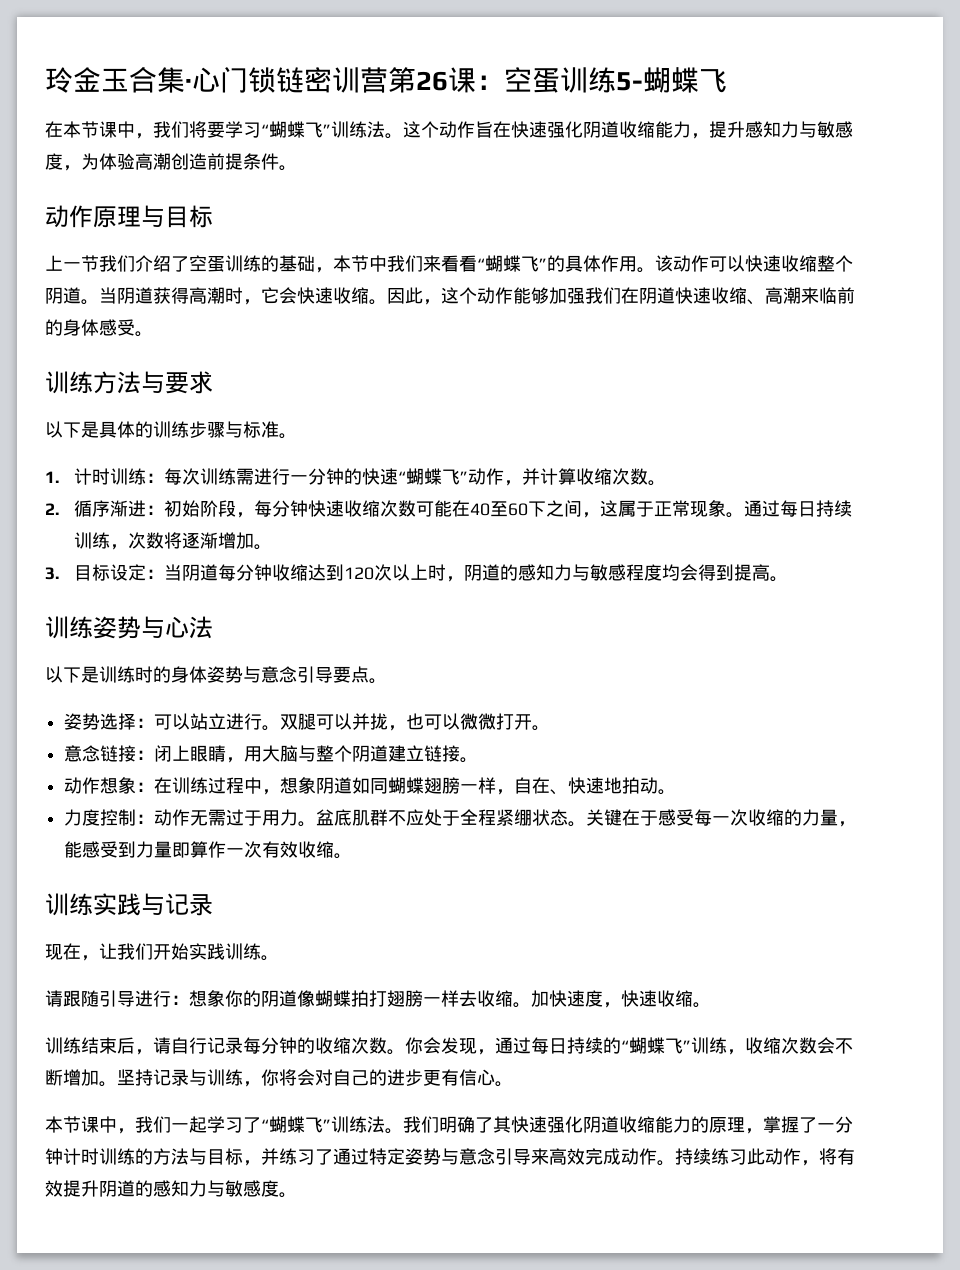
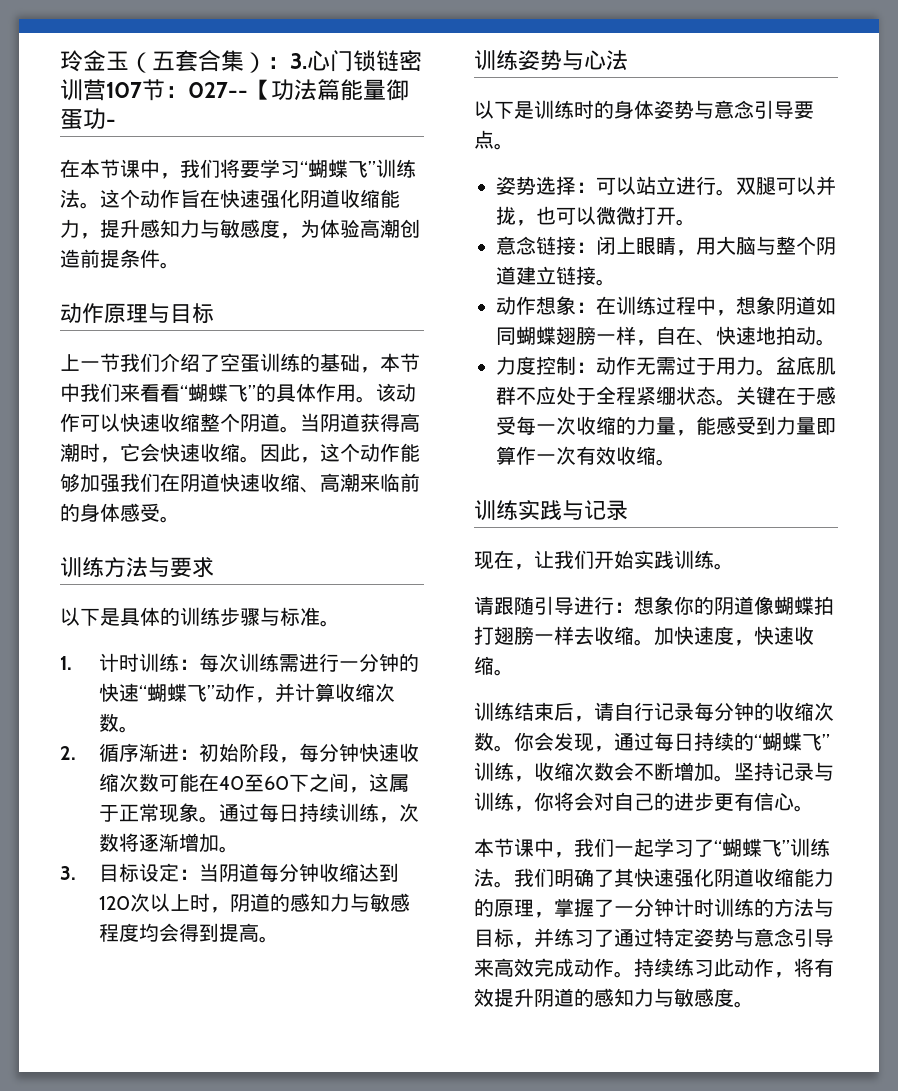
[129,67,727,93] 合集·心门锁链密训营第26课：空蛋训练5-蝴蝶飞 -> [129,50,422,73] [60,79,409,101] [60,108,116,130] （五套合集）：3.心门锁链密训营107节：027--【功法篇能量御蛋功-

